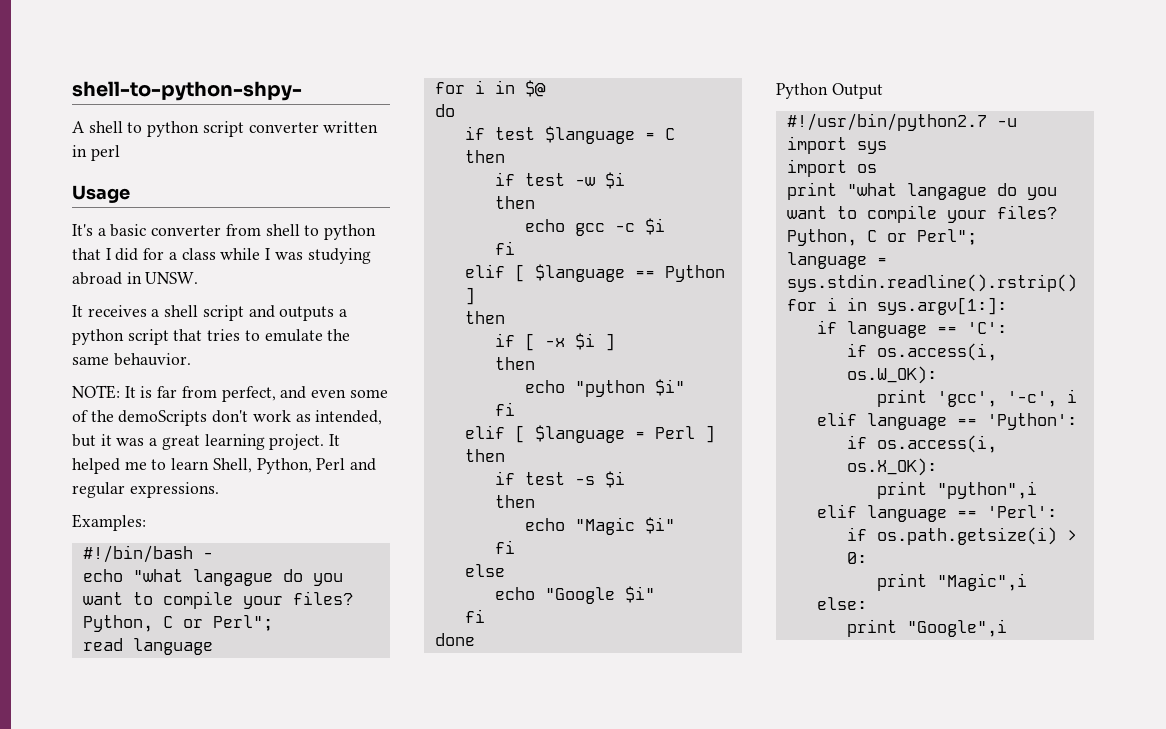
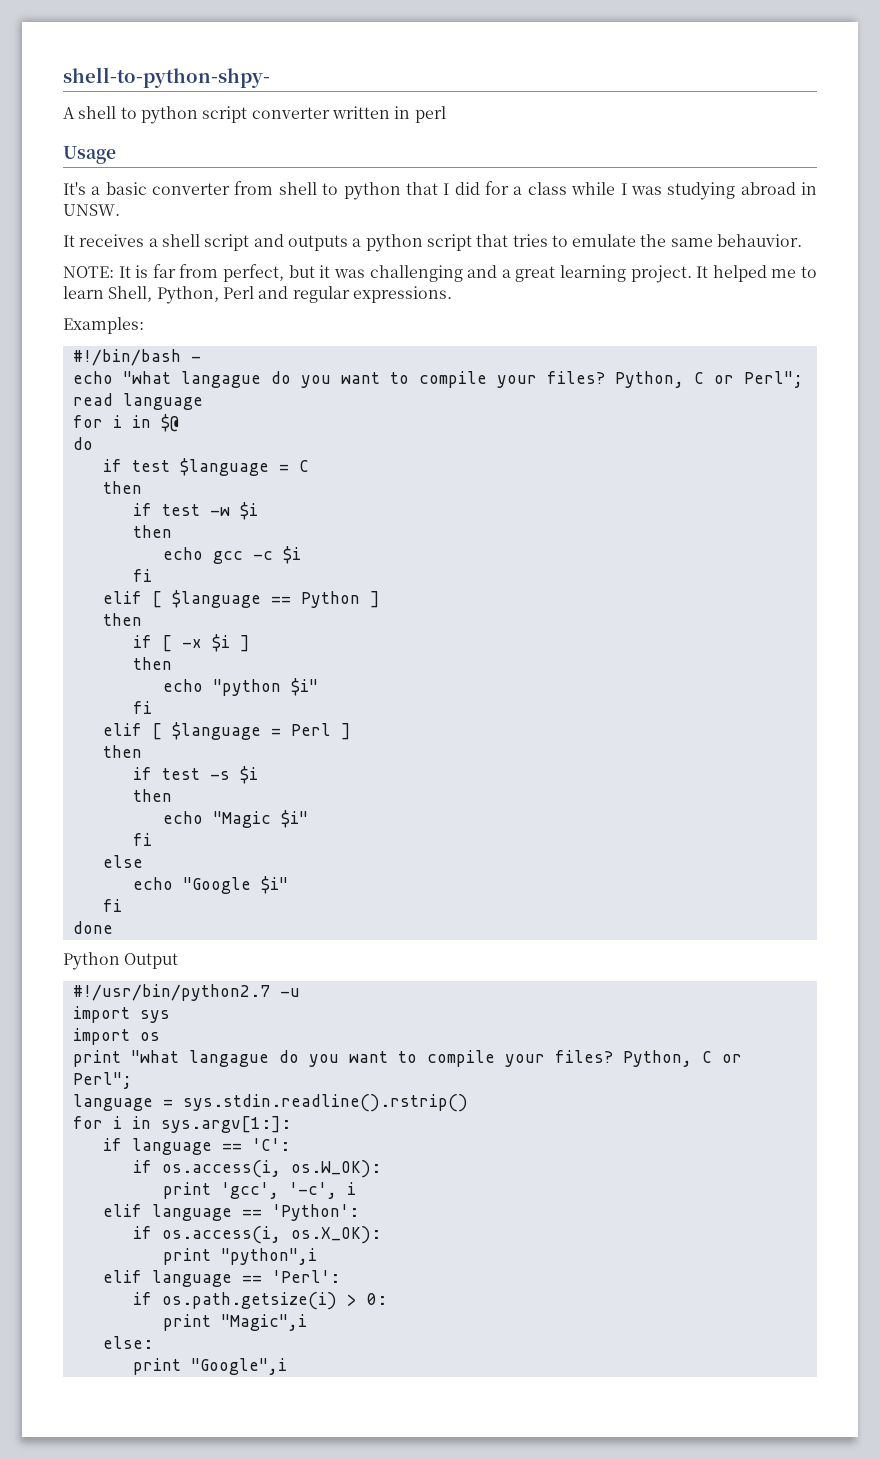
[280,386,388,399] [72,410,383,426] and even some of the demoScripts don't work as intended, -> (285, 273) none
(145, 442) none -> [369,265,498,282] challenging and

